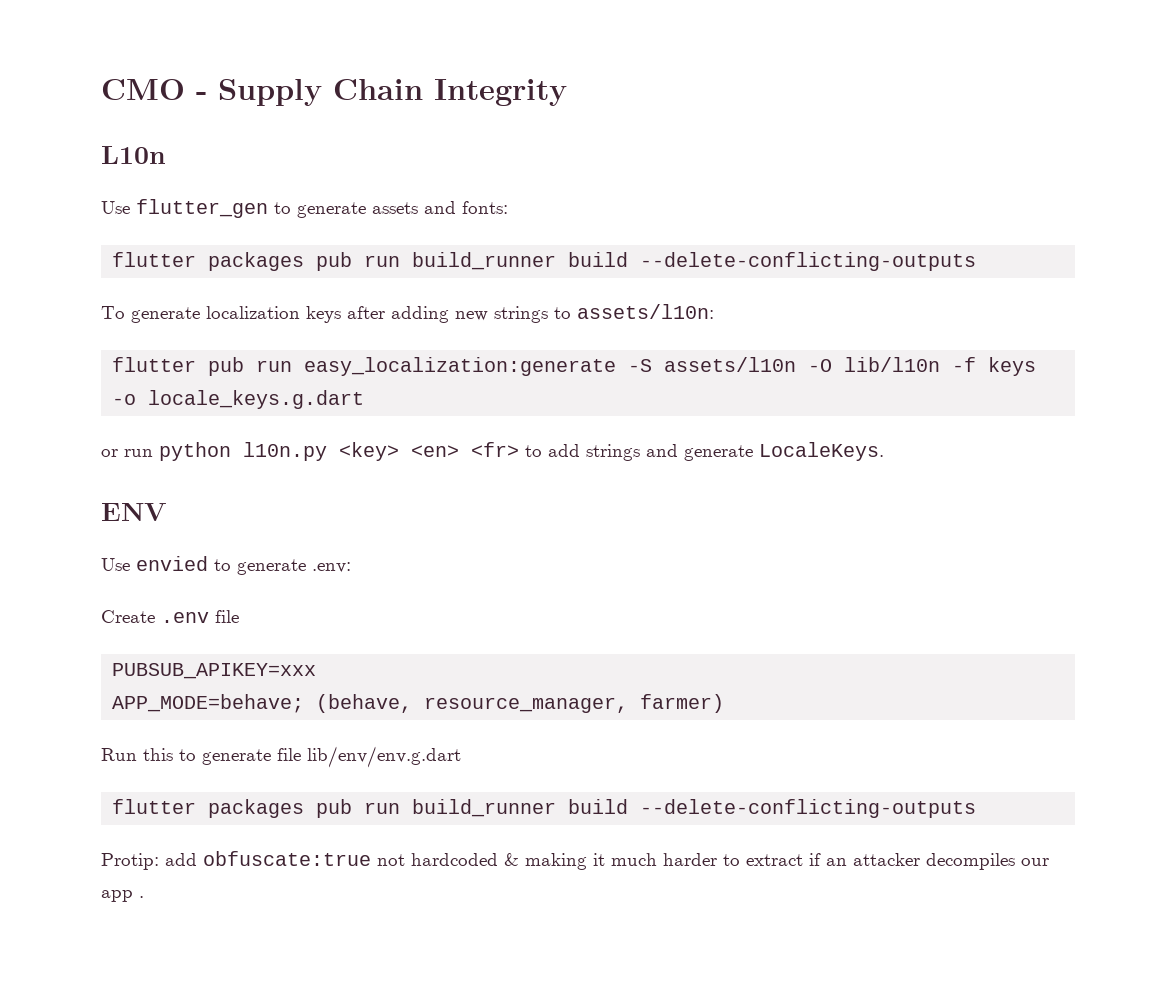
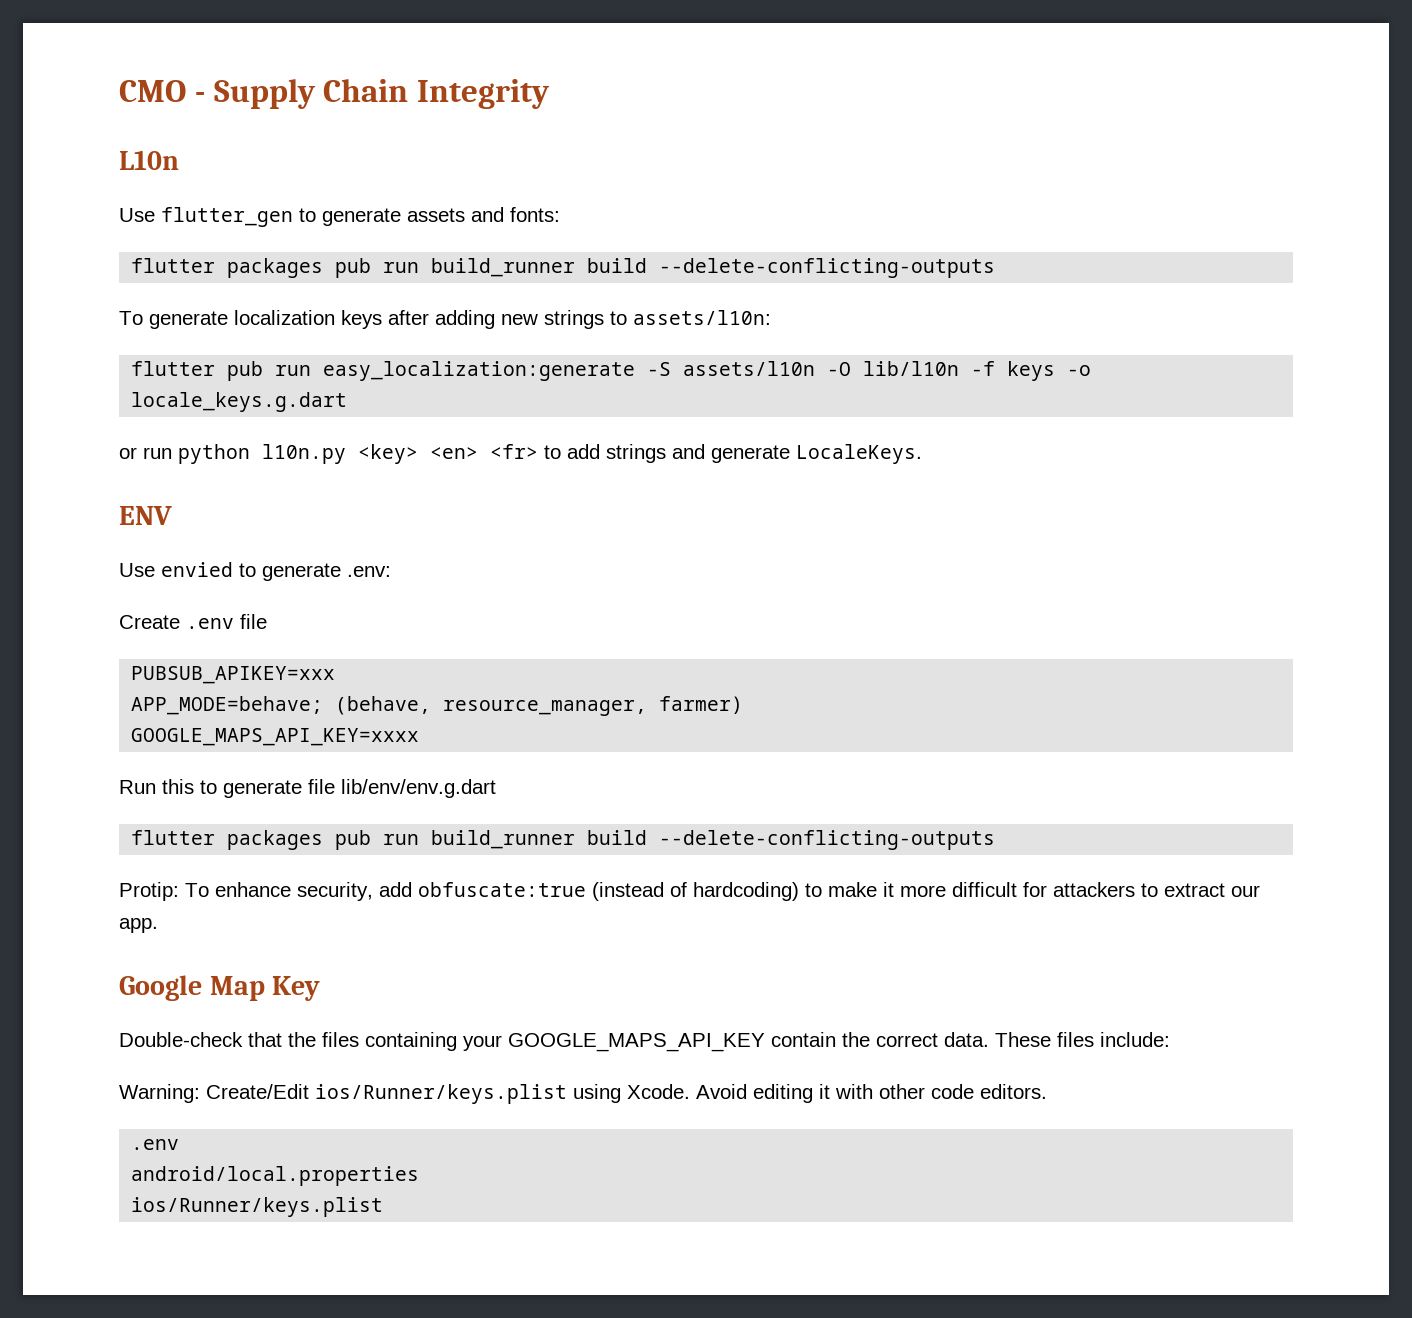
(725, 703) none -> [131,728,420,746] // GOOGLE_MAPS_API_KEY=xxxx
[165,851,1049,870] [101,890,144,902] add obfuscate:true not hardcoded & making it much harder to extract if an attacker decompiles our app . -> [185,882,1260,901] [119,918,158,933] [119,975,321,1001] [119,1032,1170,1052] [119,1084,1047,1104] [131,1139,180,1150] [131,1166,420,1186] [131,1197,384,1217] To enhance security, add obfuscate:true (instead of hardcoding) to make it more difficult for attackers to extract our app. // Google Map Key // Double-check that the files containing your GOOGLE_MAPS_API_KEY contain the correct data. These files include: // Warning: Create/Edit ios/Runner/keys.plist using Xcode. Avoid editing it with other code editors. // .env // android/local.properties // ios/Runner/keys.plist

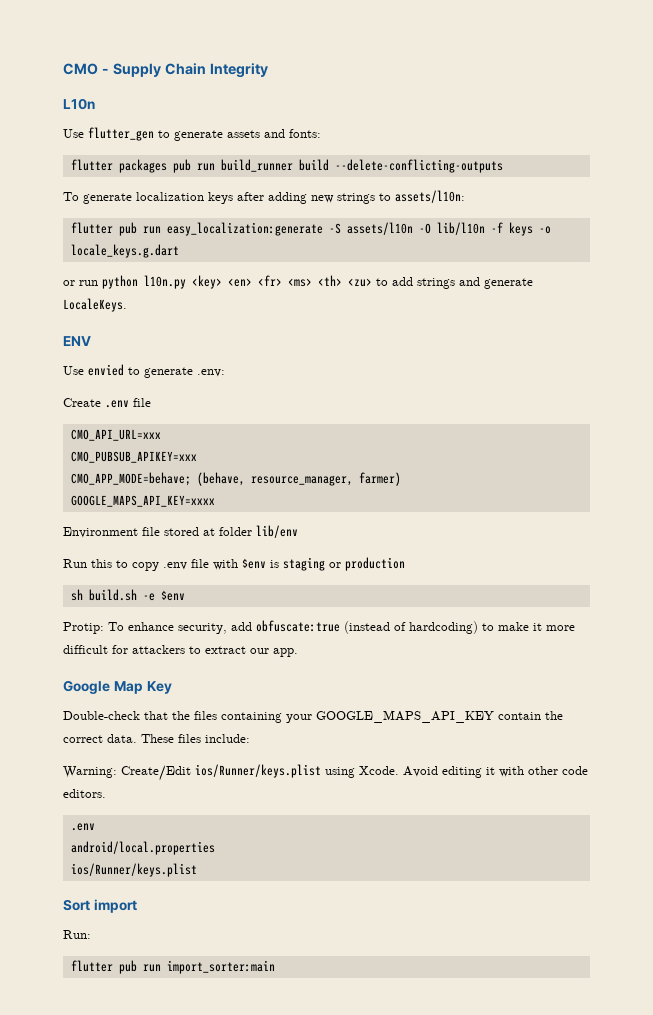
(538, 451) none -> [288,275,372,287] <ms> <th> <zu>
[131,666,336,684] [131,696,324,715] PUBSUB_APIKEY=xxx // APP_MODE=behave; -> [70,429,161,441] [70,451,197,463] [70,472,191,486] CMO_API_URL=xxx // CMO_PUBSUB_APIKEY=xxx // CMO_APP_MODE=behave;
[119,779,496,798] [131,830,996,850] Run this to generate file lib/env/env.g.dart // flutter packages pub run build_runner build --delete-conflicting-outputs -> [63,525,298,538] [63,557,405,571] [70,589,185,601] Environment file stored at folder lib/env // Run this to copy .env file with $env is staging or production // sh build.sh -e $env
(384, 1207) none -> [63,899,137,913] [63,930,91,939] [70,960,275,974] // Sort import // Run: // flutter pub run import_sorter:main

